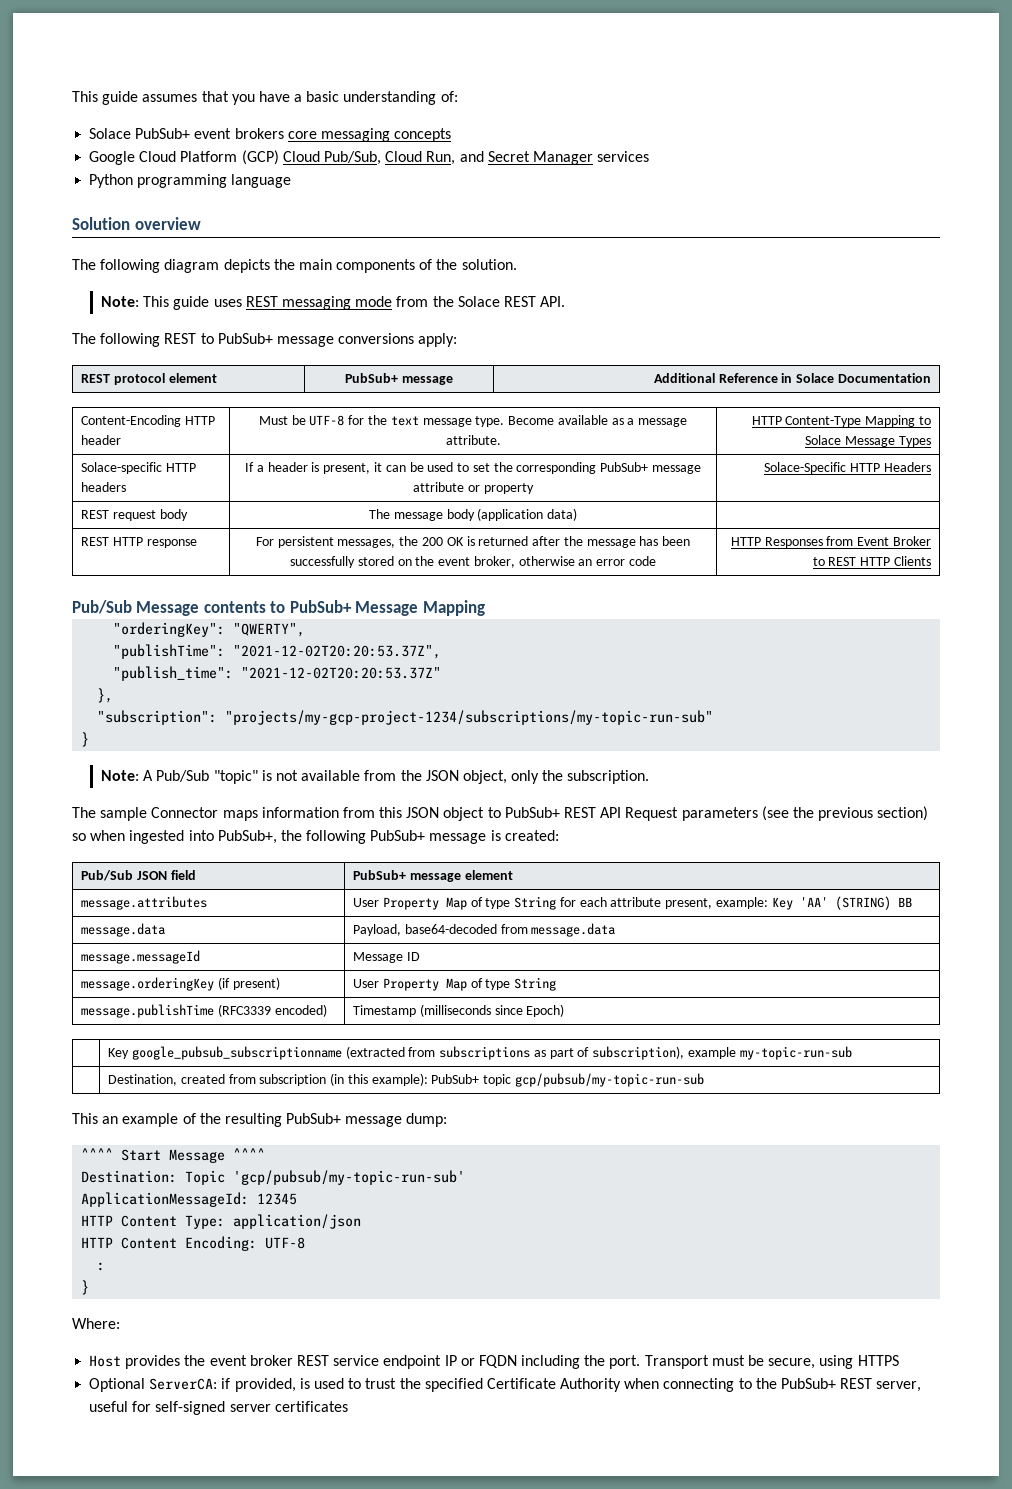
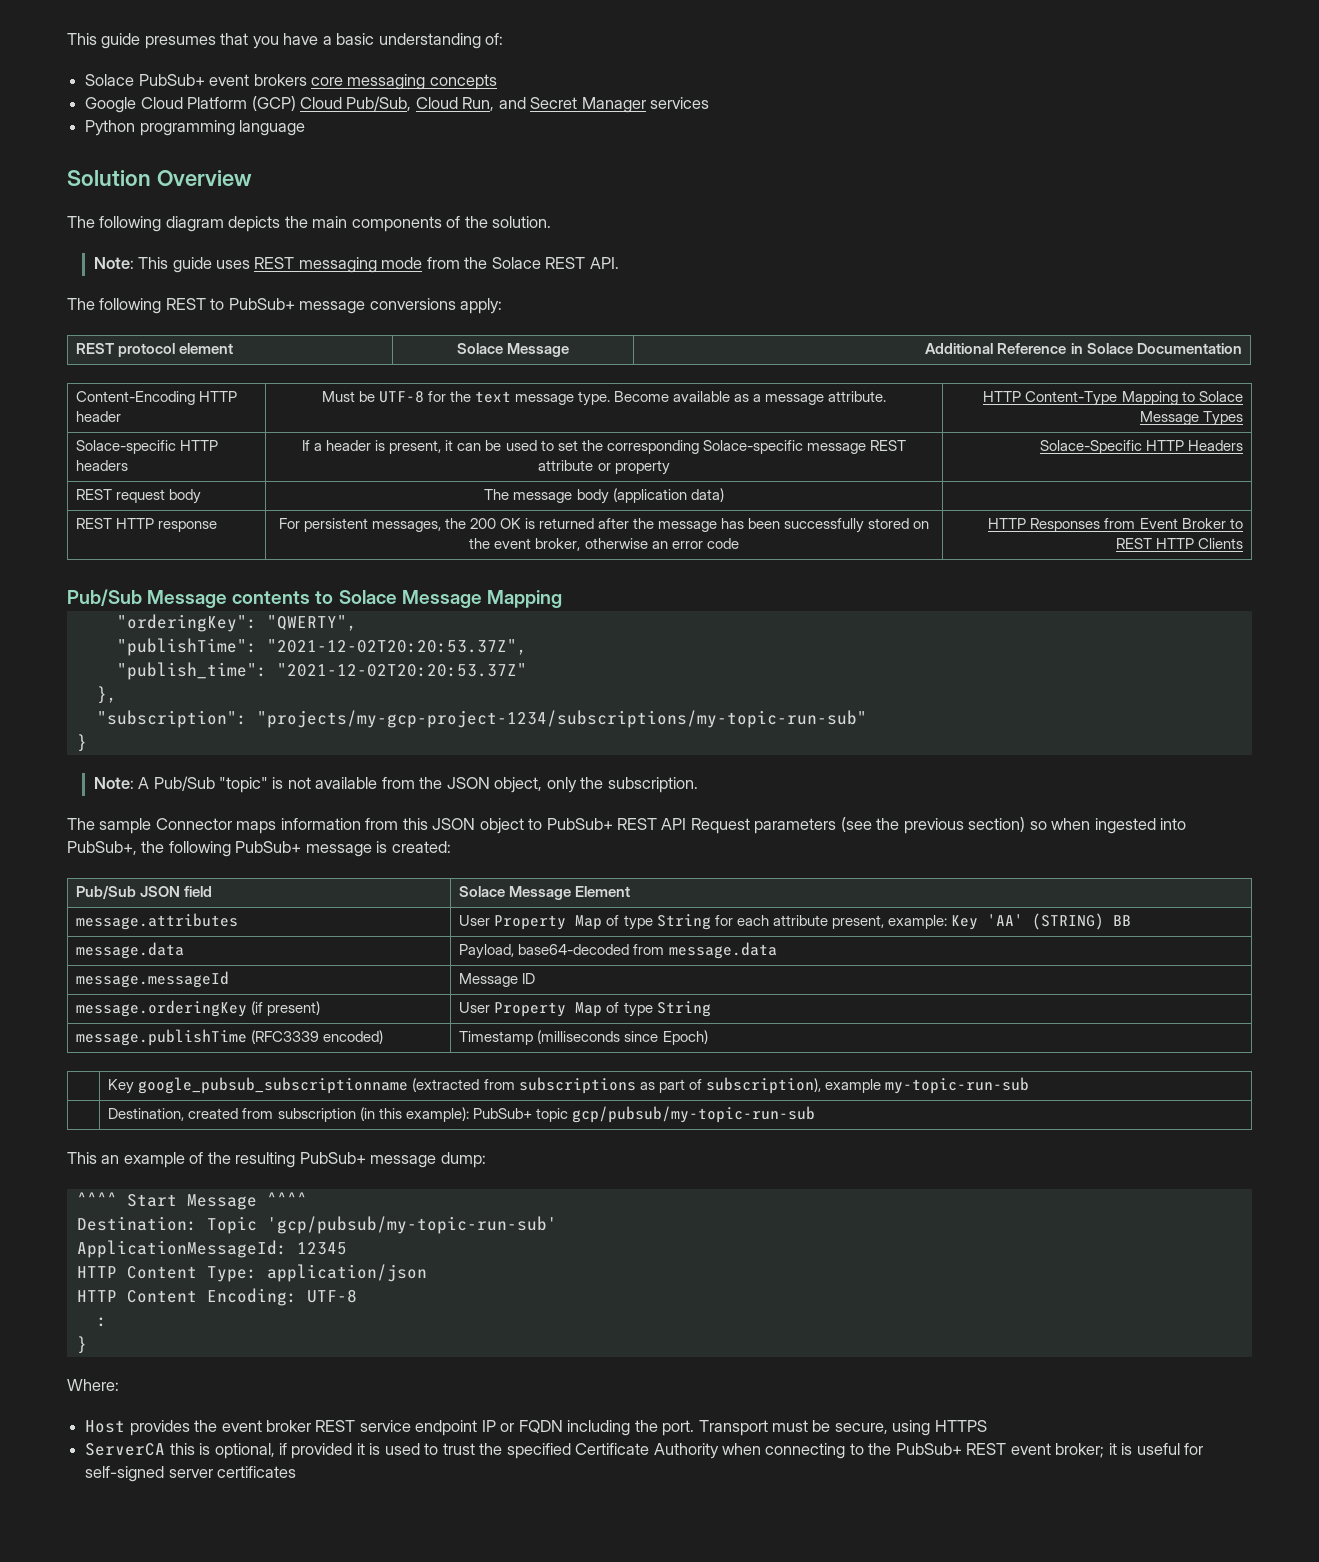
[72,91,198,105] This guide assumes -> [67,33,216,49] This guide presumes
[134,217,201,230] overview -> [156,170,252,186] Overview
[345,373,453,385] PubSub+ message -> [456,343,570,357] Solace Message
[600,462,701,474] PubSub+ message -> [702,440,906,454] Solace-specific message REST
[289,600,352,613] PubSub+ -> [338,590,397,604] Solace
[352,870,513,882] PubSub+ message element -> [459,886,631,900] Solace Message Element
[89,1378,296,1392] Optional ServerCA: if provided, -> [85,1443,365,1459] ServerCA this is optional, if provided it
[876,1381,922,1392] server, -> [1010,1443,1133,1458] event broker; it is

